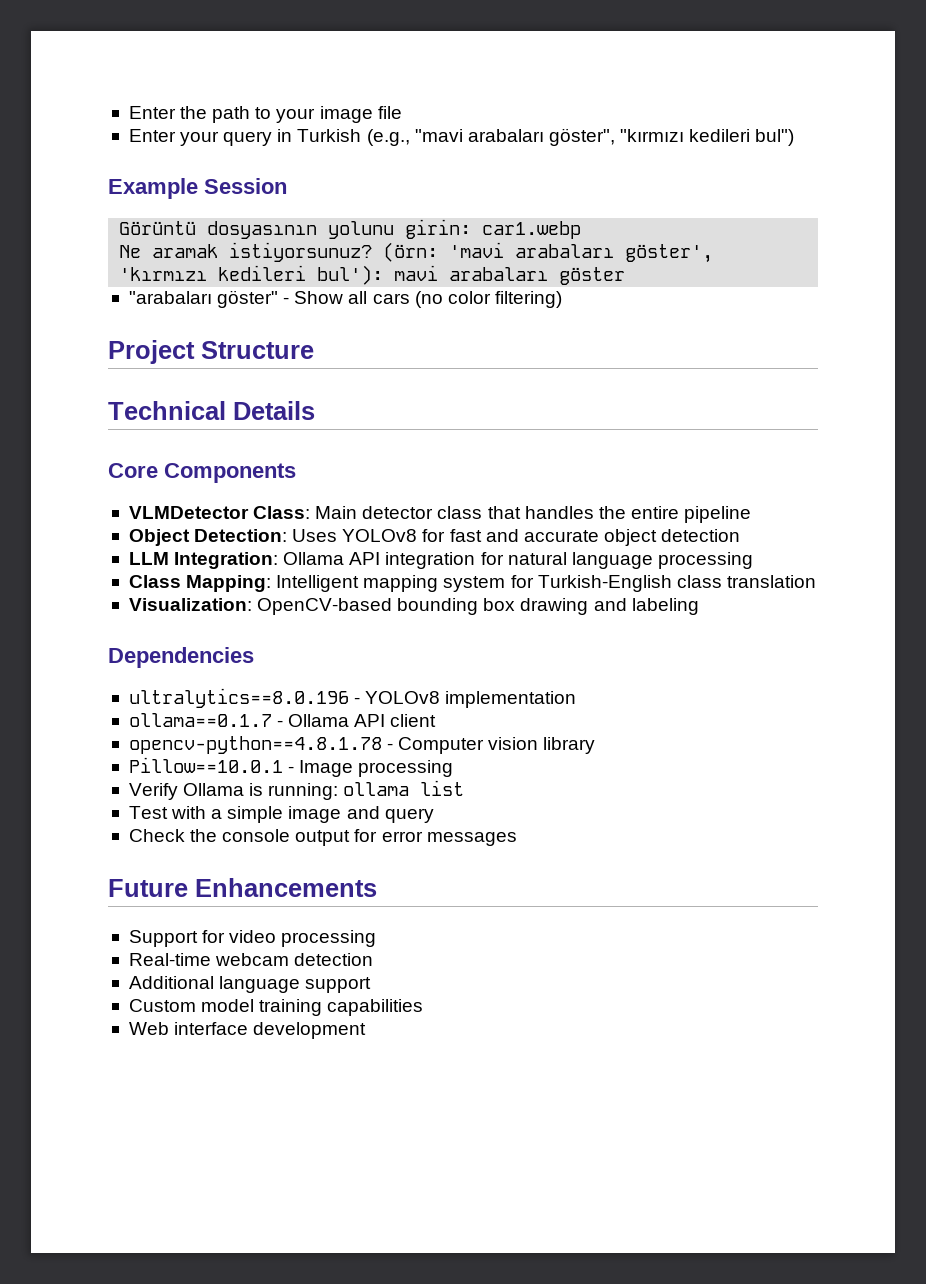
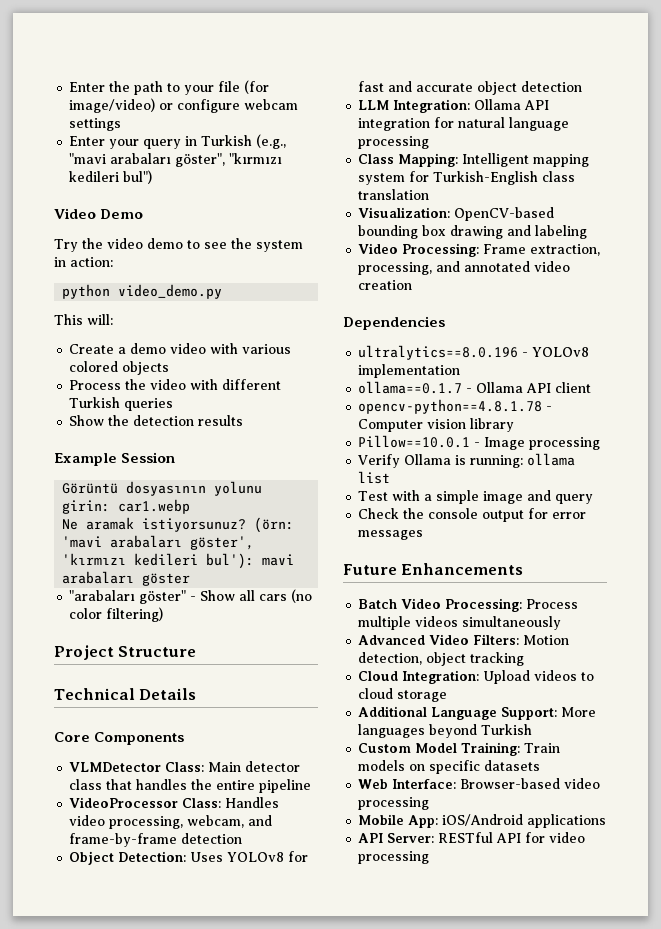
[319,106,373,123] image -> (215, 90) none
(402, 112) none -> [244,80,270,94] [69,98,299,113] [69,118,122,131] (for image/video) or configure webcam settings
(795, 137) none -> [54,208,144,219] [54,238,303,252] [54,257,113,267] [62,284,223,299] [54,314,113,325] [69,343,292,354] [69,361,170,375] [69,379,282,390] [69,397,174,411] [69,415,244,426] // Video Demo // Try the video demo to see the system in action: // python video_demo.py // This will: // Create a demo video with various colored objects // Process the video with different Turkish queries // Show the detection results
(752, 514) none -> [69,797,280,808] [69,815,273,829] [69,833,243,847] // VideoProcessor Class: Handles video processing, webcam, and frame-by-frame detection
(699, 606) none -> [358,243,601,257] [358,261,571,275] [358,280,413,290] // Video Processing: Frame extraction, processing, and annotated video creation
[128,930,377,947] [128,953,374,966] [128,976,372,993] [128,999,424,1016] [128,1022,367,1039] Support for video processing // Real-time webcam detection // Additional language support // Custom model training capabilities // Web interface development -> [358,598,579,612] [358,616,562,630] [358,634,570,645] [358,652,525,666] [358,670,595,684] [358,688,448,702] [358,706,597,720] [358,724,533,738] [358,742,561,756] [358,760,541,774] [358,778,601,789] [358,797,430,810] [358,814,607,828] [358,832,586,843] [358,851,430,864] Batch Video Processing: Process multiple videos simultaneously // Advanced Video Filters: Motion detection, object tracking // Cloud Integration: Upload videos to cloud storage // Additional Language Support: More languages beyond Turkish // Custom Model Training: Train models on specific datasets // Web Interface: Browser-based video processing // Mobile App: iOS/Android applications // API Server: RESTful API for video processing

